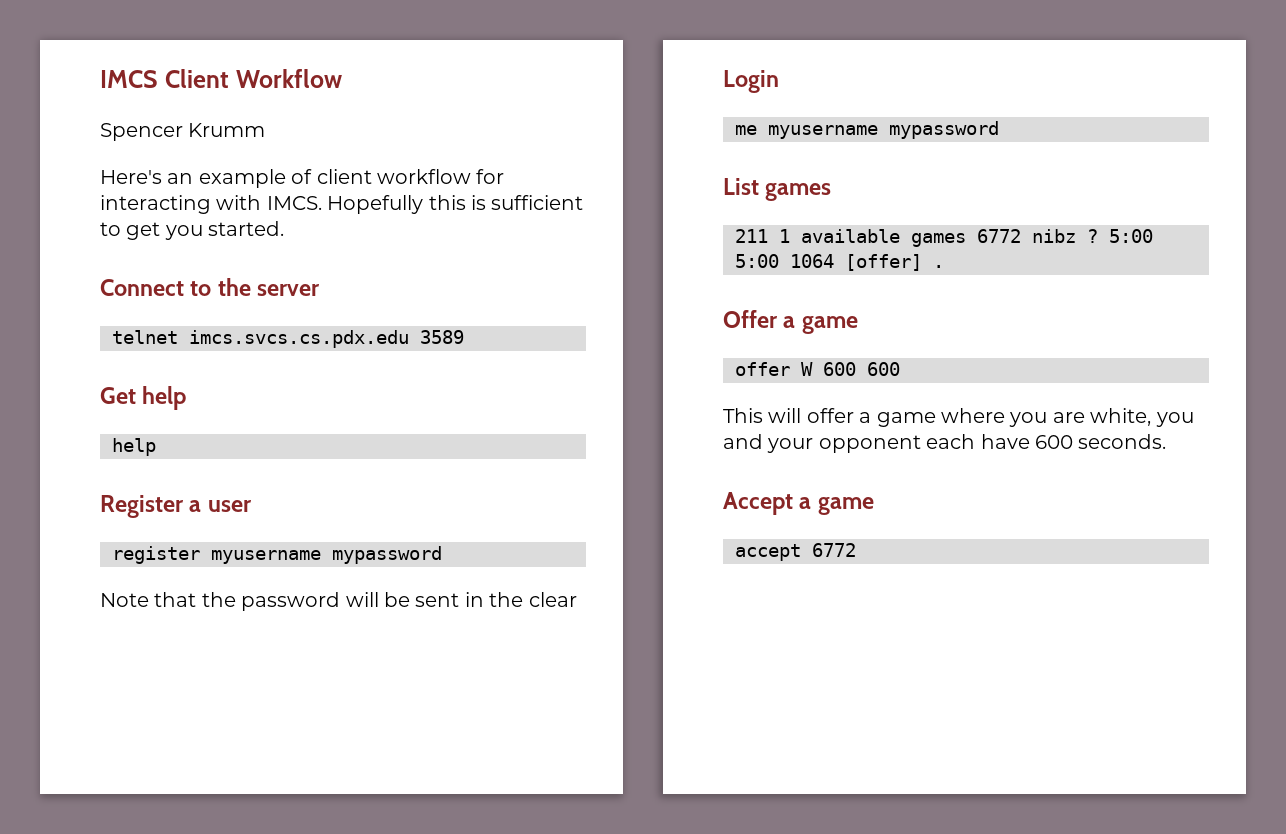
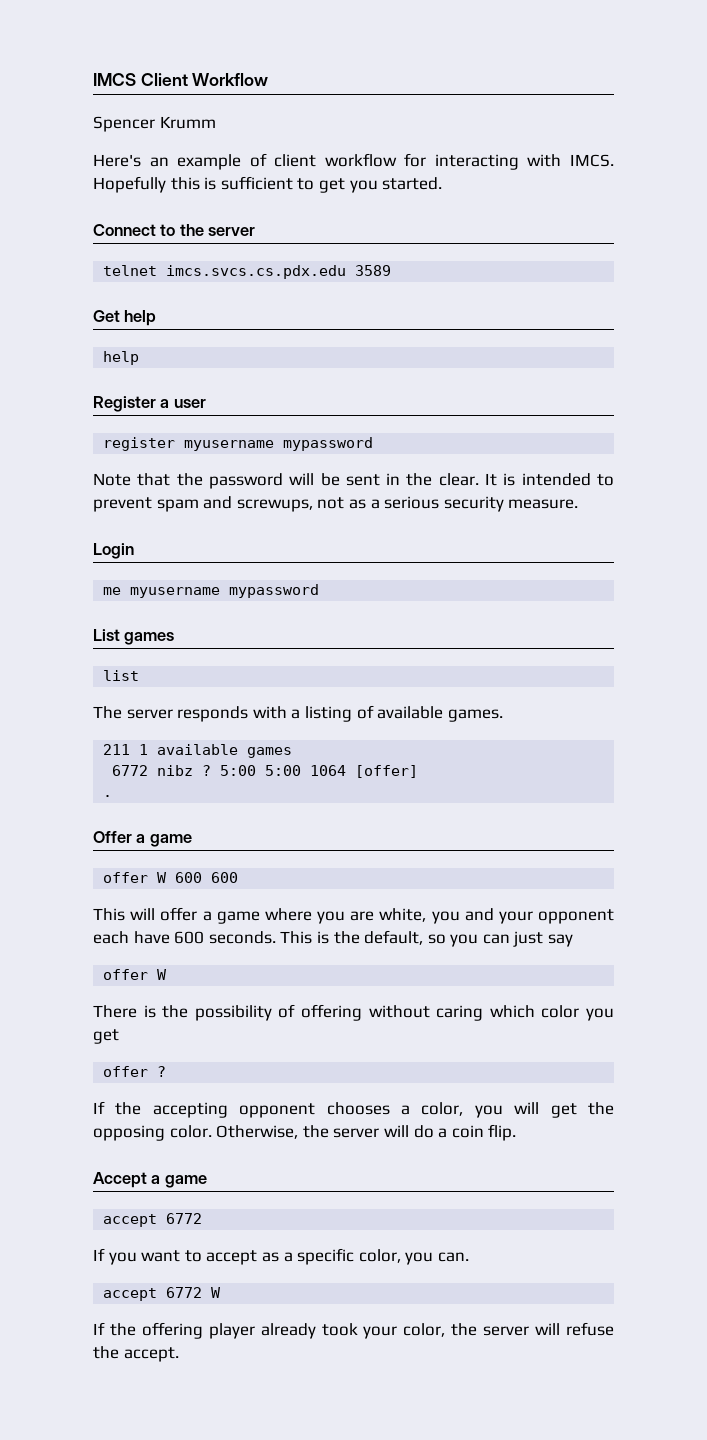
[528,592,577,607] clear -> [438,473,615,486] [93,496,579,512] clear. It is intended to prevent spam and screwups, not as a serious security measure.
(832, 192) none -> [103,670,140,681] [93,705,503,722] // list // The server responds with a listing of available games.
(966, 240) none -> (293, 752) //
(922, 262) none -> (419, 771) //
(1167, 441) none -> [280,930,574,947] [103,969,168,980] [93,1004,615,1021] [93,1029,119,1044] [103,1066,167,1077] [93,1101,614,1118] [93,1124,517,1141] This is the default, so you can just say // offer W // There is the possibility of offering without caring which color you get // offer ? // If the accepting opponent chooses a color, you will get the opposing color. Otherwise, the server will do a coin flip.
(856, 550) none -> [93,1248,469,1265] [103,1287,222,1301] [93,1322,615,1339] [93,1346,179,1362] // If you want to accept as a specific color, you can. // accept 6772 W // If the offering player already took your color, the server will refuse the accept.

